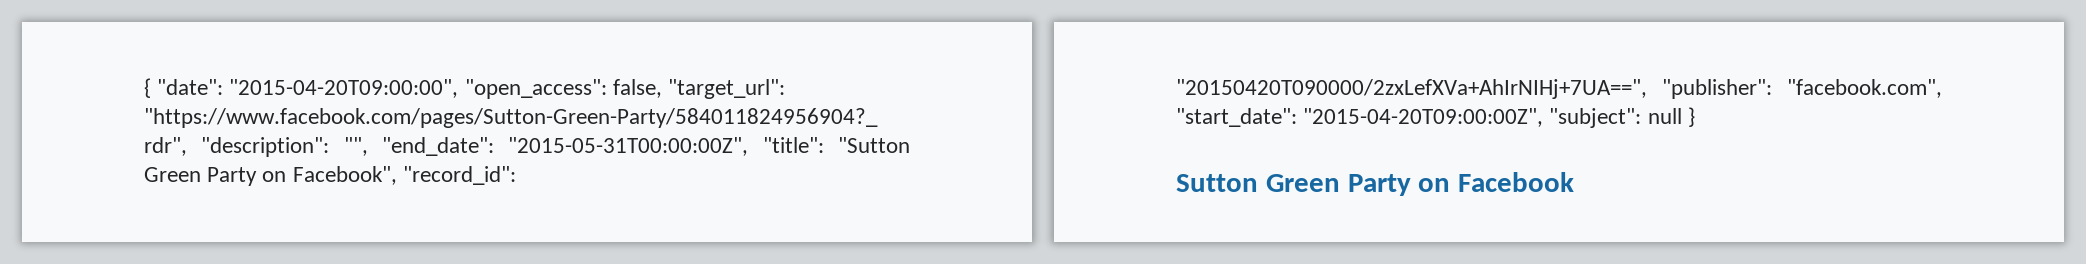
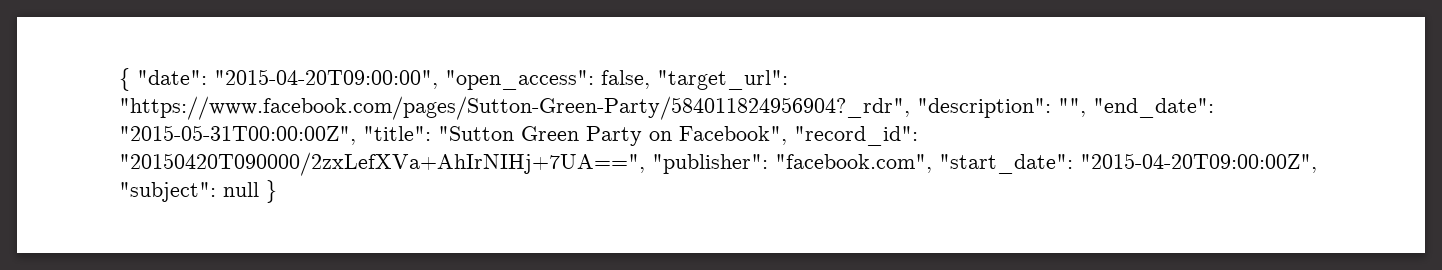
[1176,172,1575,196] // Sutton Green Party on Facebook -> (277, 191) none

